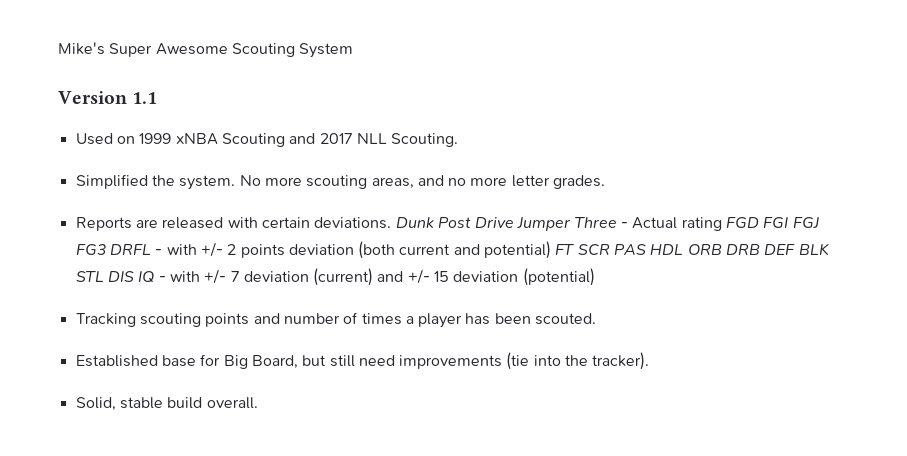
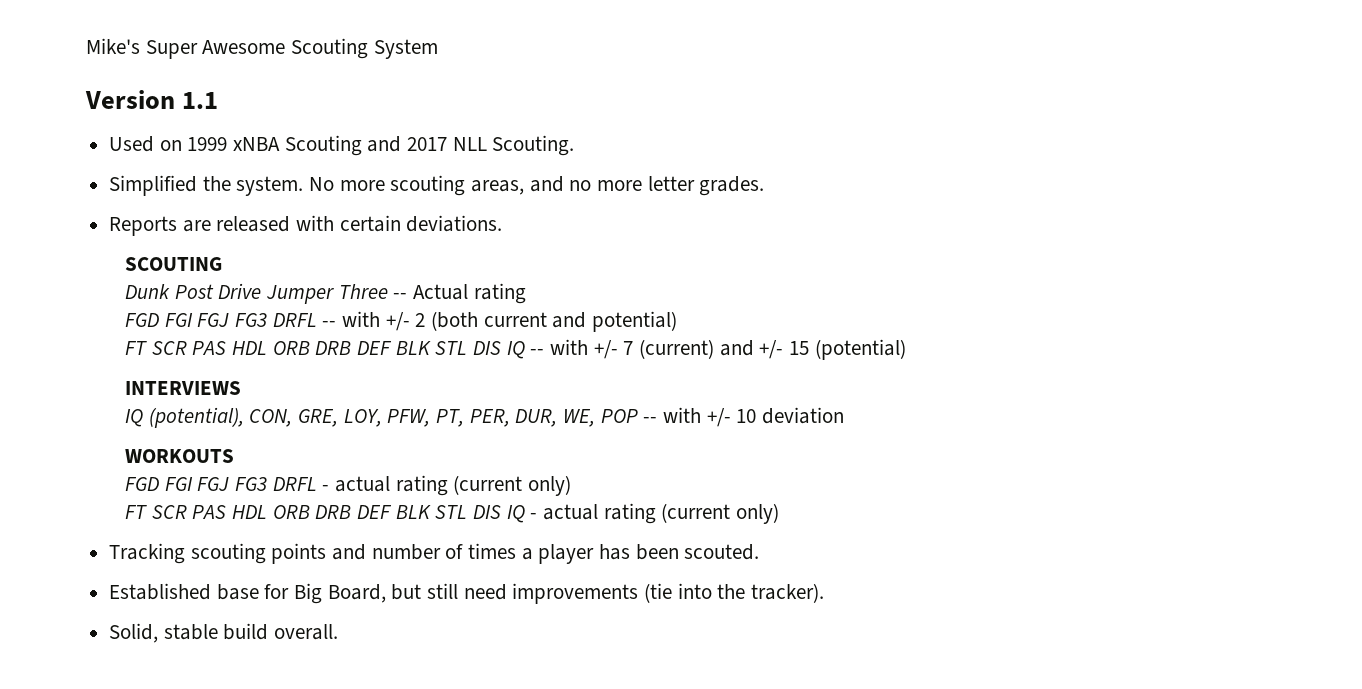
(392, 223) none -> [125,257,223,271] // SCOUTING //
[621,222,629,228] - -> [393,293,408,299] --
(722, 224) none -> [125,311,678,332] [125,339,906,360] [125,381,242,395] [125,407,845,428] [125,449,235,463] // FGD FGI FGJ FG3 DRFL -- with +/- 2 (both current and potential) // FT SCR PAS HDL ORB DRB DEF BLK STL DIS IQ -- with +/- 7 (current) and +/- 15 (potential) // INTERVIEWS // IQ (potential), CON, GRE, LOY, PFW, PT, PER, DUR, WE, POP -- with +/- 10 deviation // WORKOUTS //
[166,241,552,259] with +/- 2 points deviation (both current and potential) -> [335,475,572,496] actual rating (current only) //
[169,268,595,286] with +/- 7 deviation (current) and +/- 15 deviation (potential) -> [543,503,780,524] actual rating (current only)

